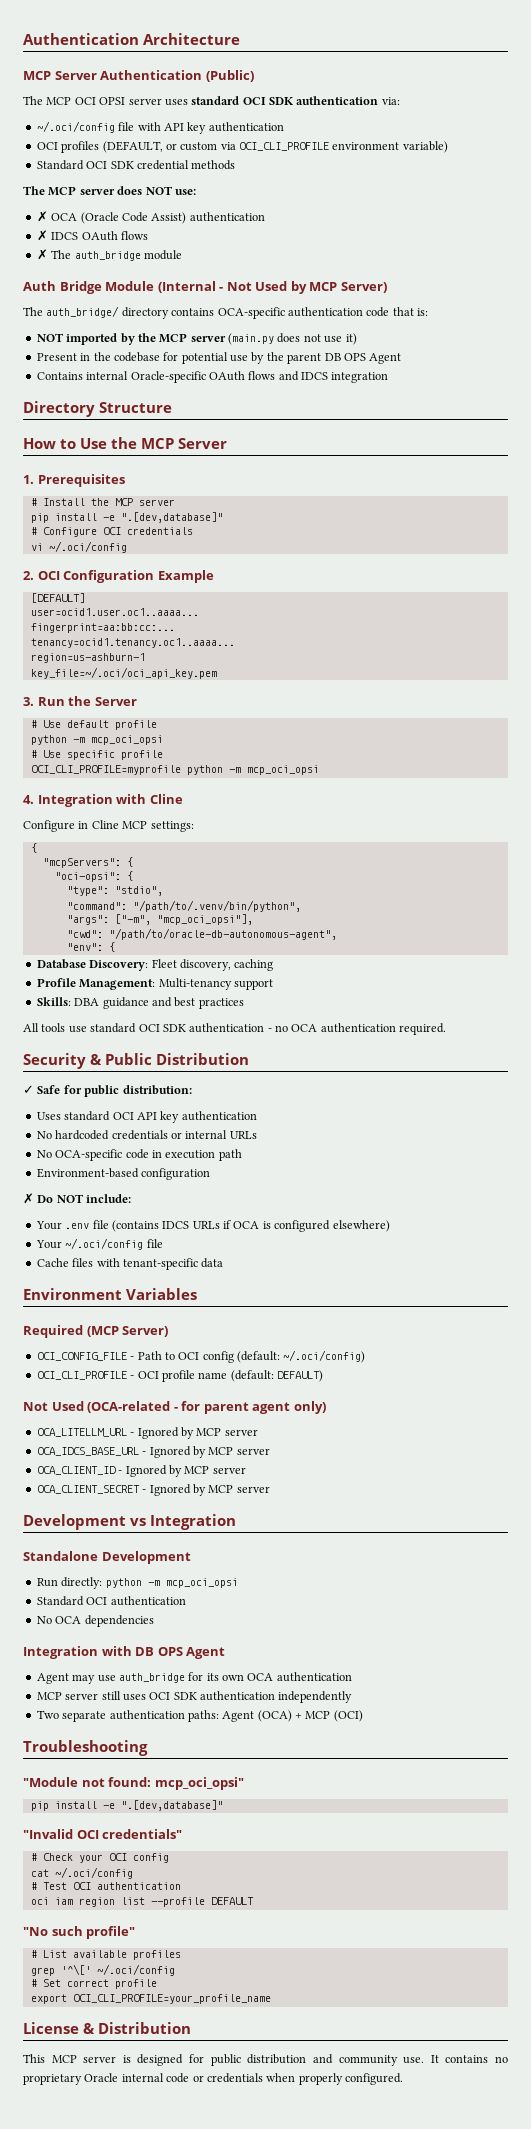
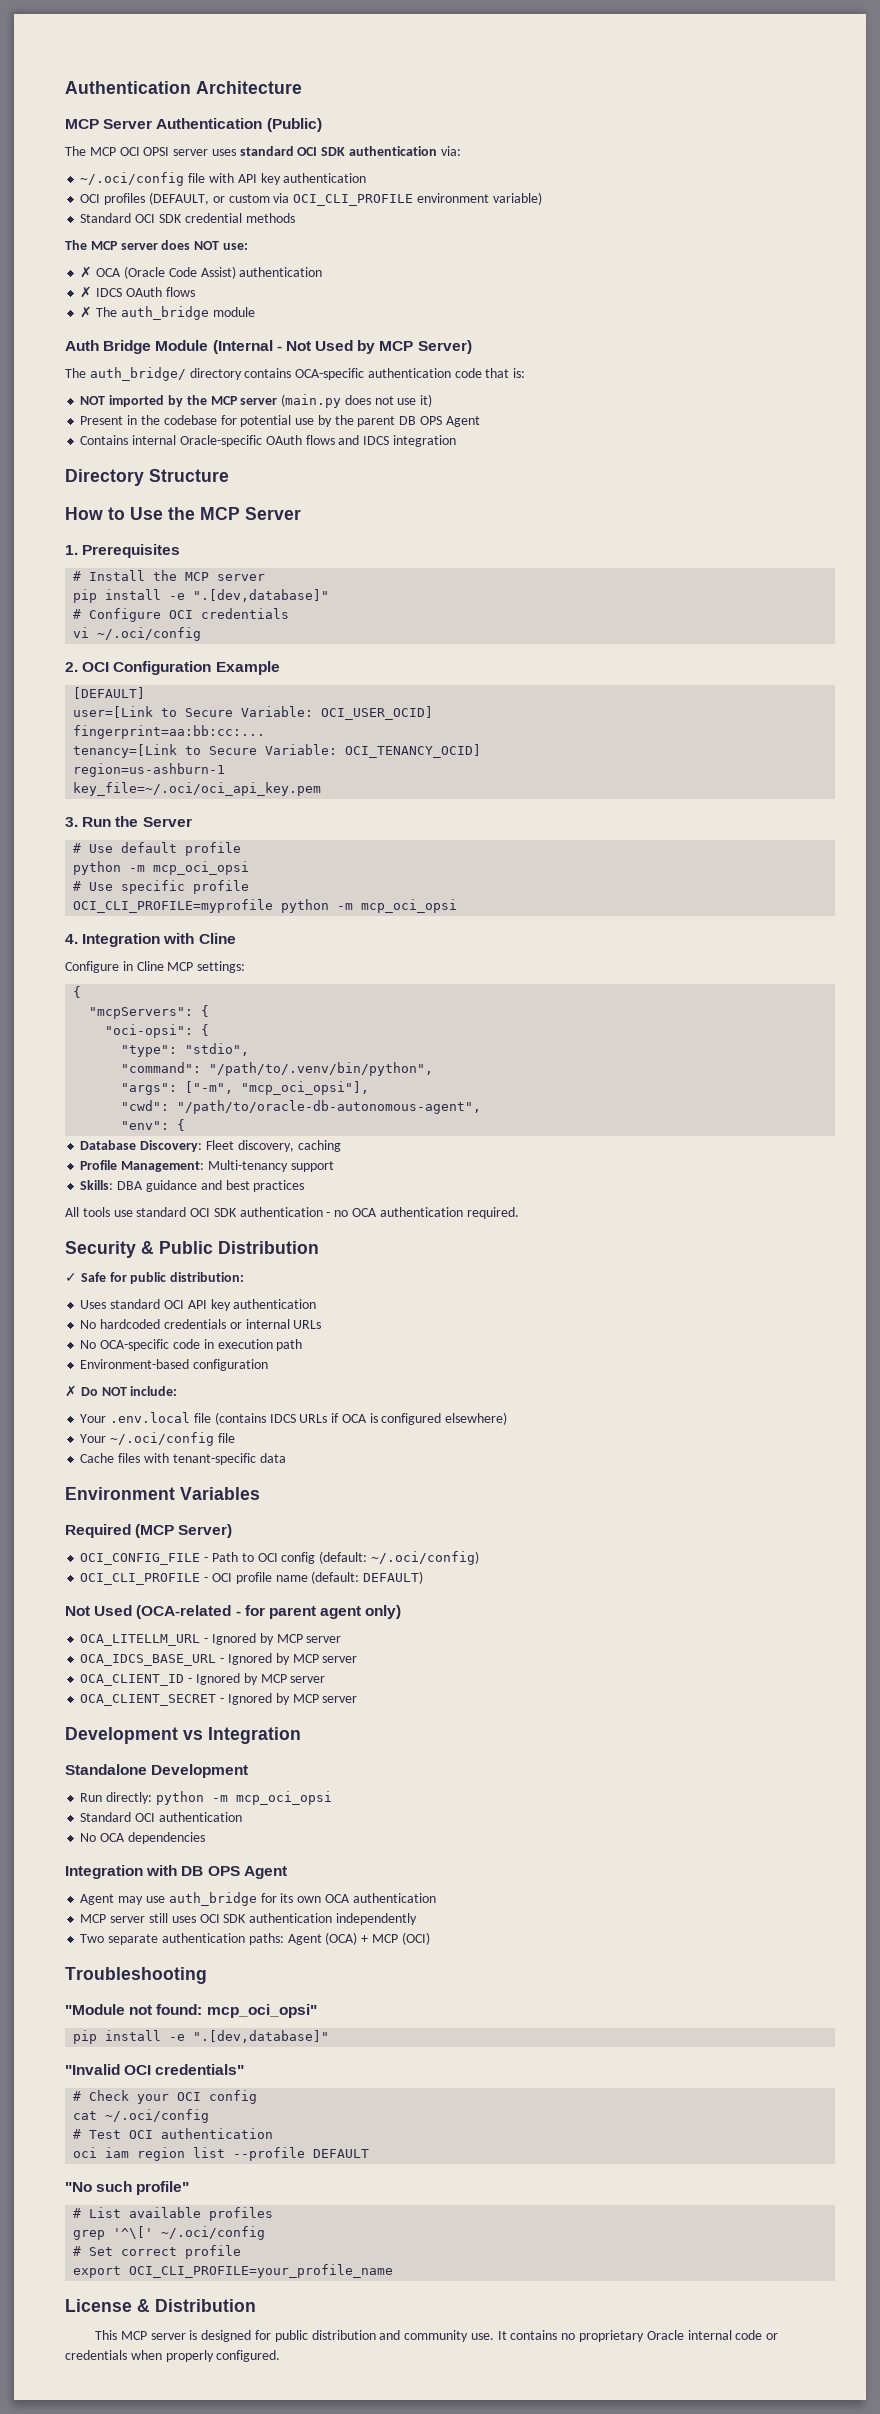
[30,608,199,616] [30,623,175,633] [30,638,235,648] user=ocid1.user.oc1..aaaa... // fingerprint=aa:bb:cc:... // tenancy=ocid1.tenancy.oc1..aaaa... -> [73,706,434,720] [73,725,266,739] [73,744,482,758] user=[Link to Secure Variable: OCI_USER_OCID] // fingerprint=aa:bb:cc:... // tenancy=[Link to Secure Variable: OCI_TENANCY_OCID]
[65,1223,90,1229] .env -> [110,1412,191,1423] .env.local

